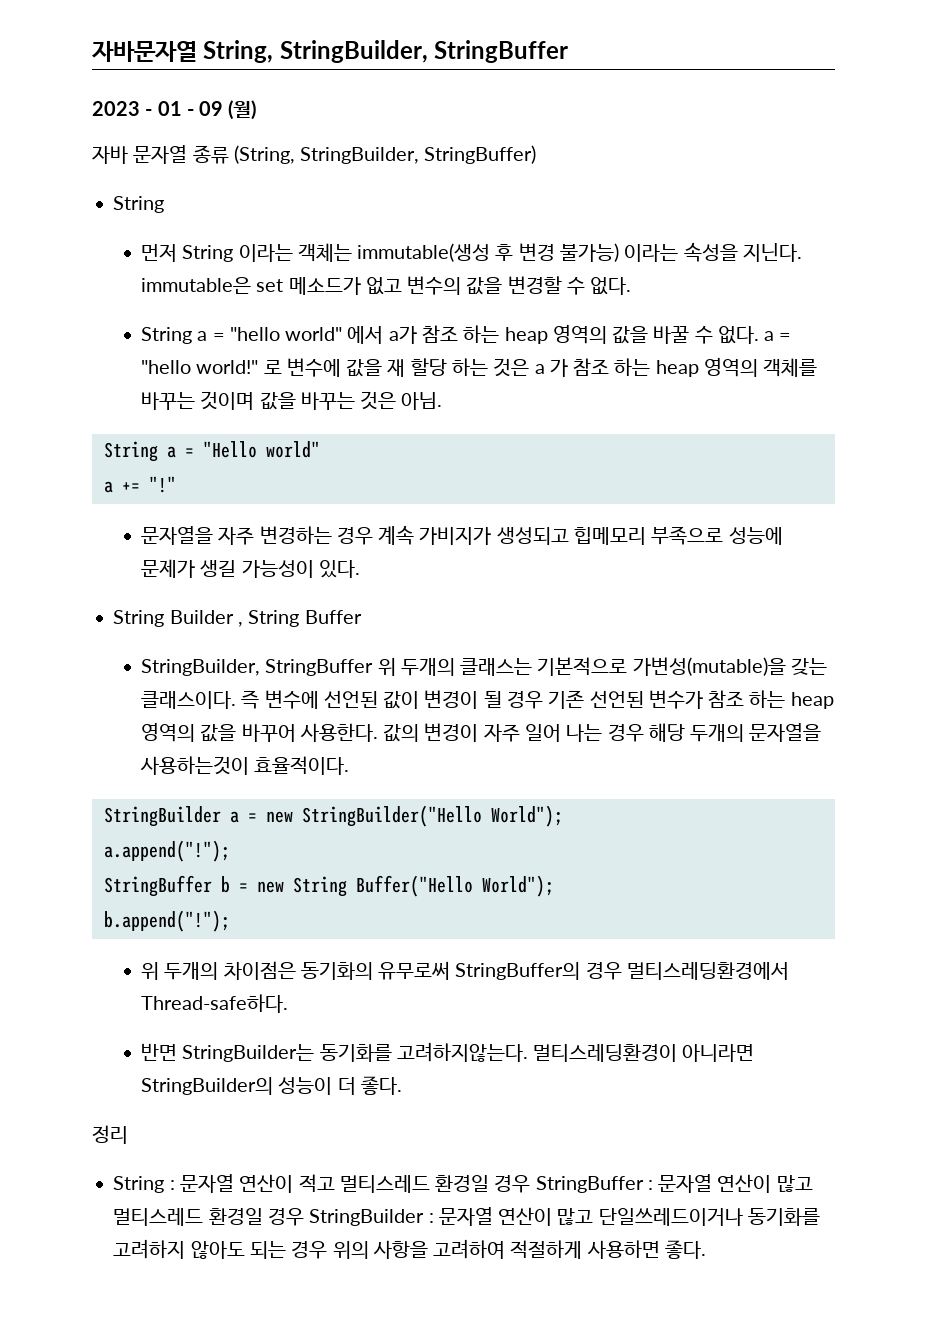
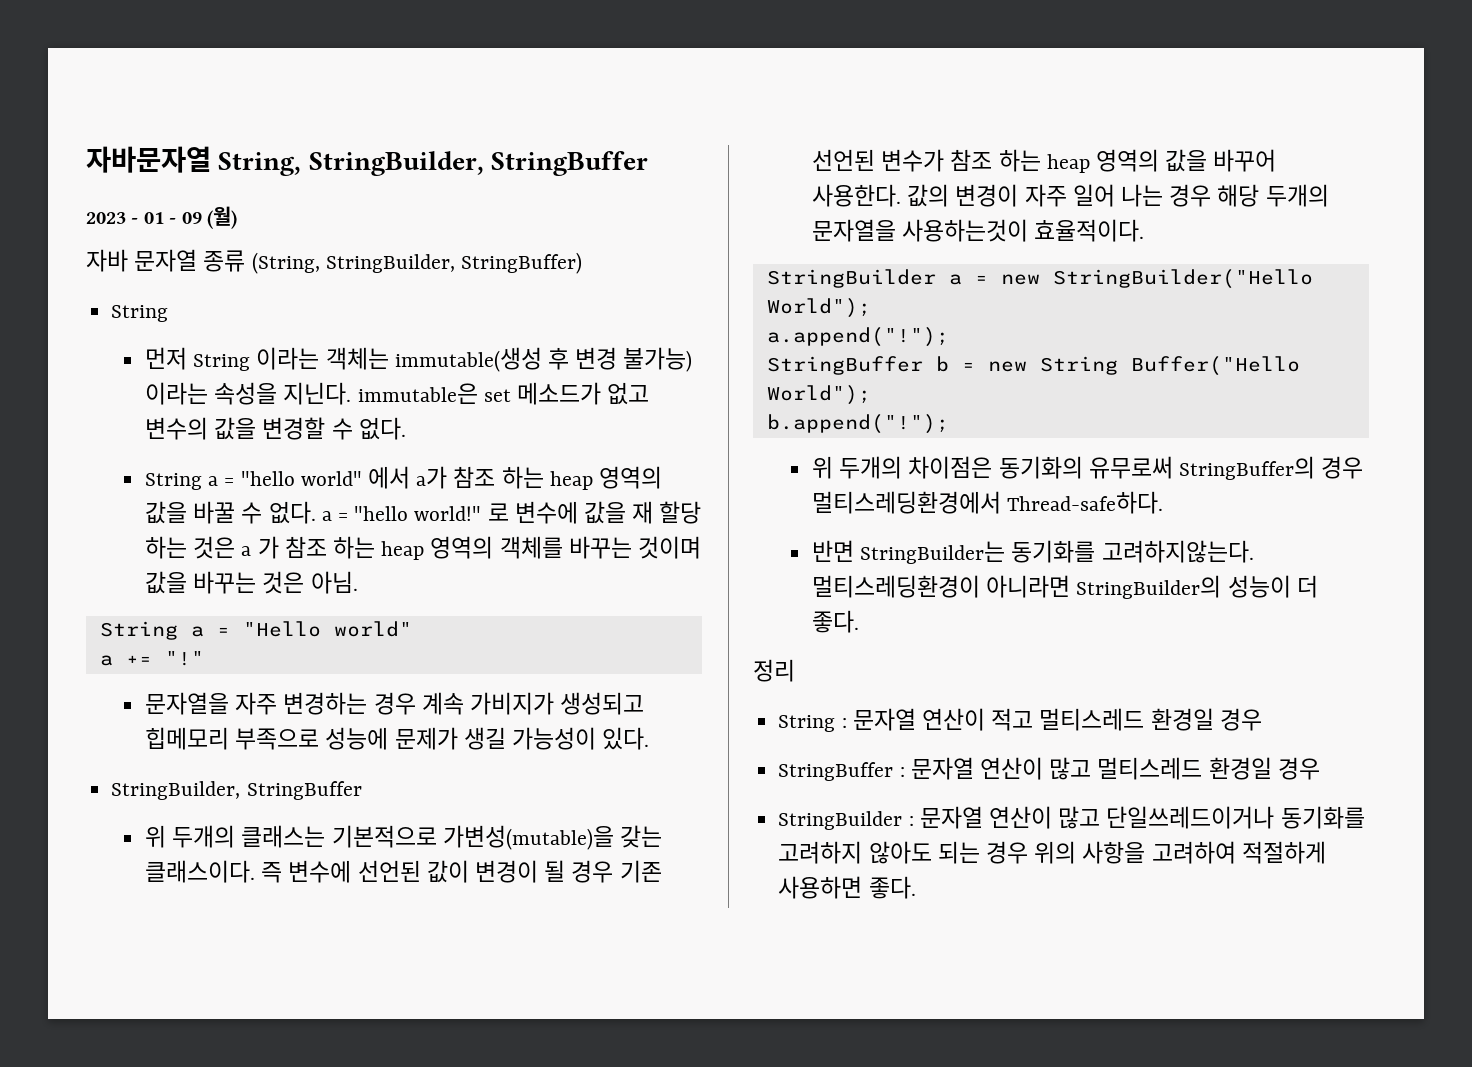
[113,610,362,627] [141,659,374,676] // String Builder , String Buffer // StringBuilder, StringBuffer -> [111,781,362,800] // StringBuilder, StringBuffer //
(531, 1184) none -> (1262, 719) //
(304, 1217) none -> (1320, 768) //

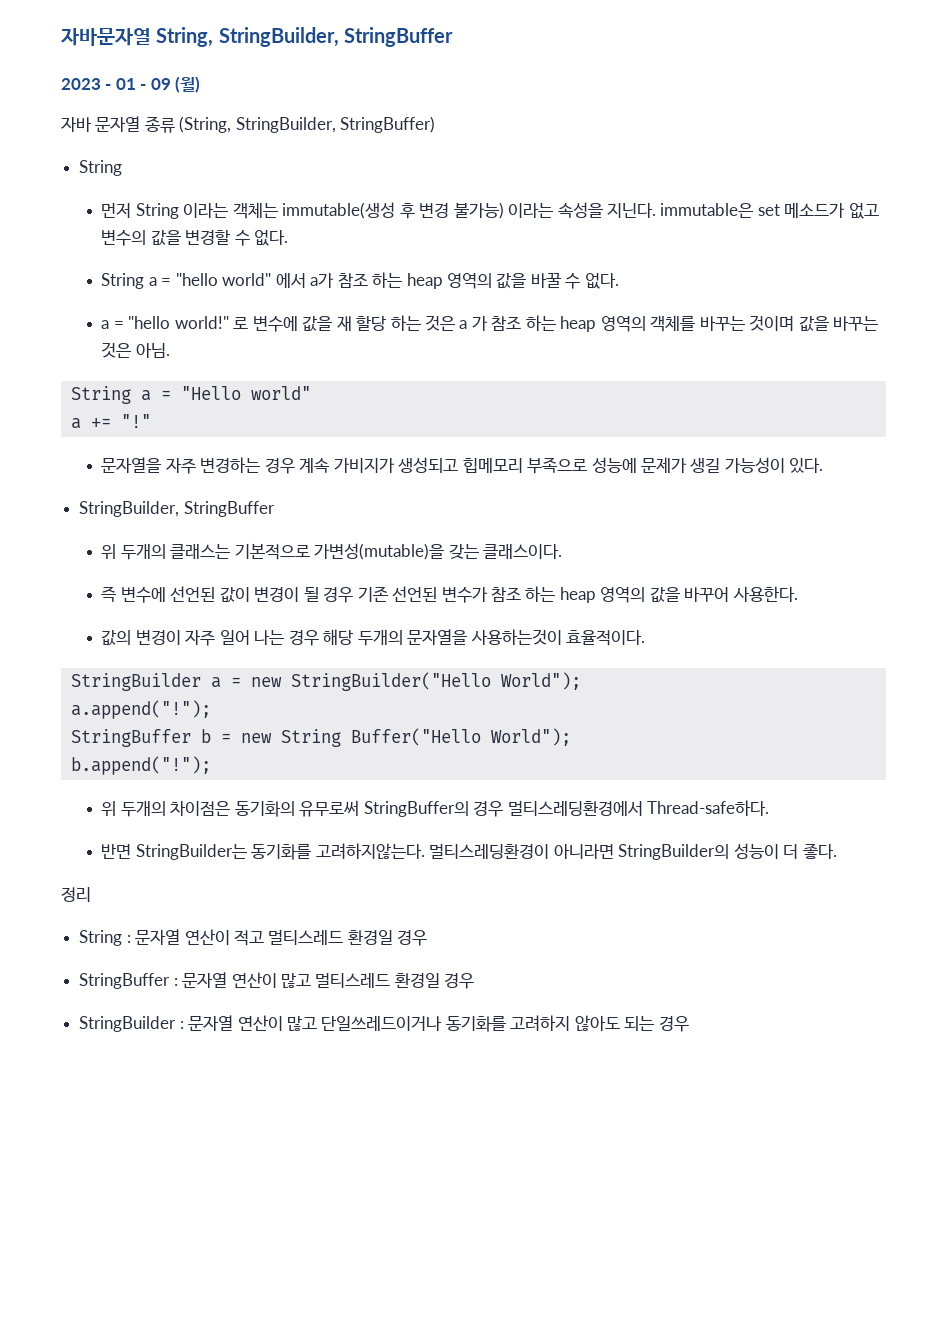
(316, 512) none -> (619, 281) //
(255, 871) none -> (563, 551) //
(901, 195) none -> (798, 594) //
[1034,841,1326,864] [778,876,916,899] 위의 사항을 고려하여 적절하게 사용하면 좋다. -> (689, 1024) none

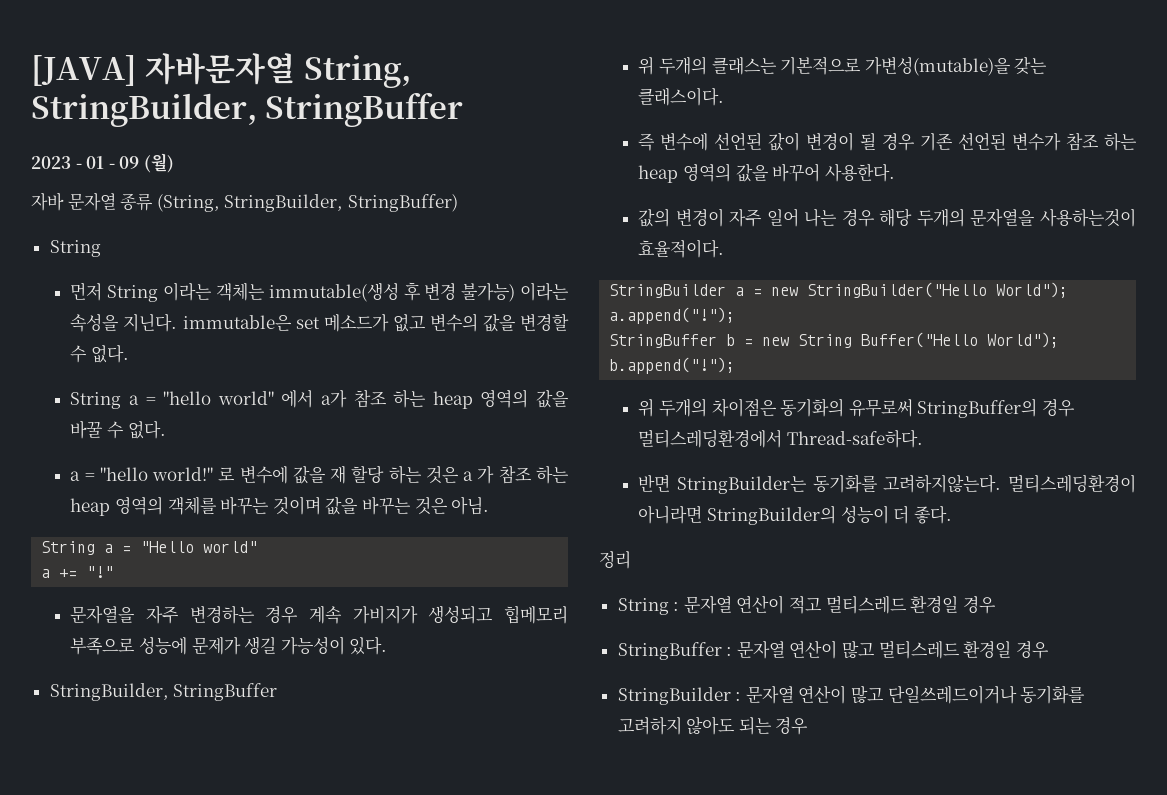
(60, 37) none -> [31,55,137,86] [JAVA]

